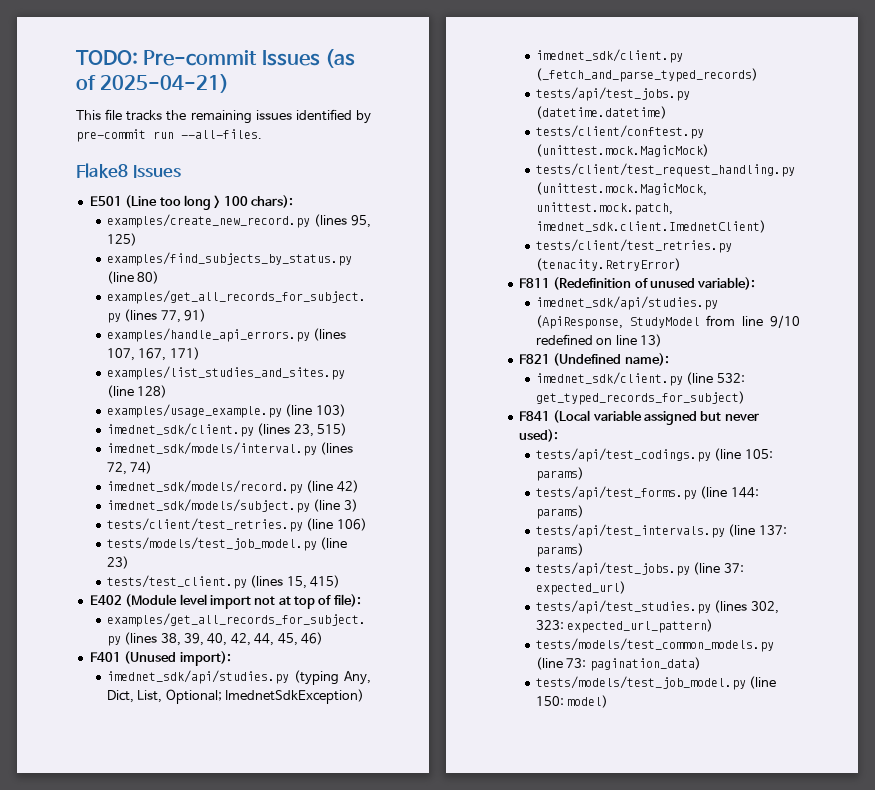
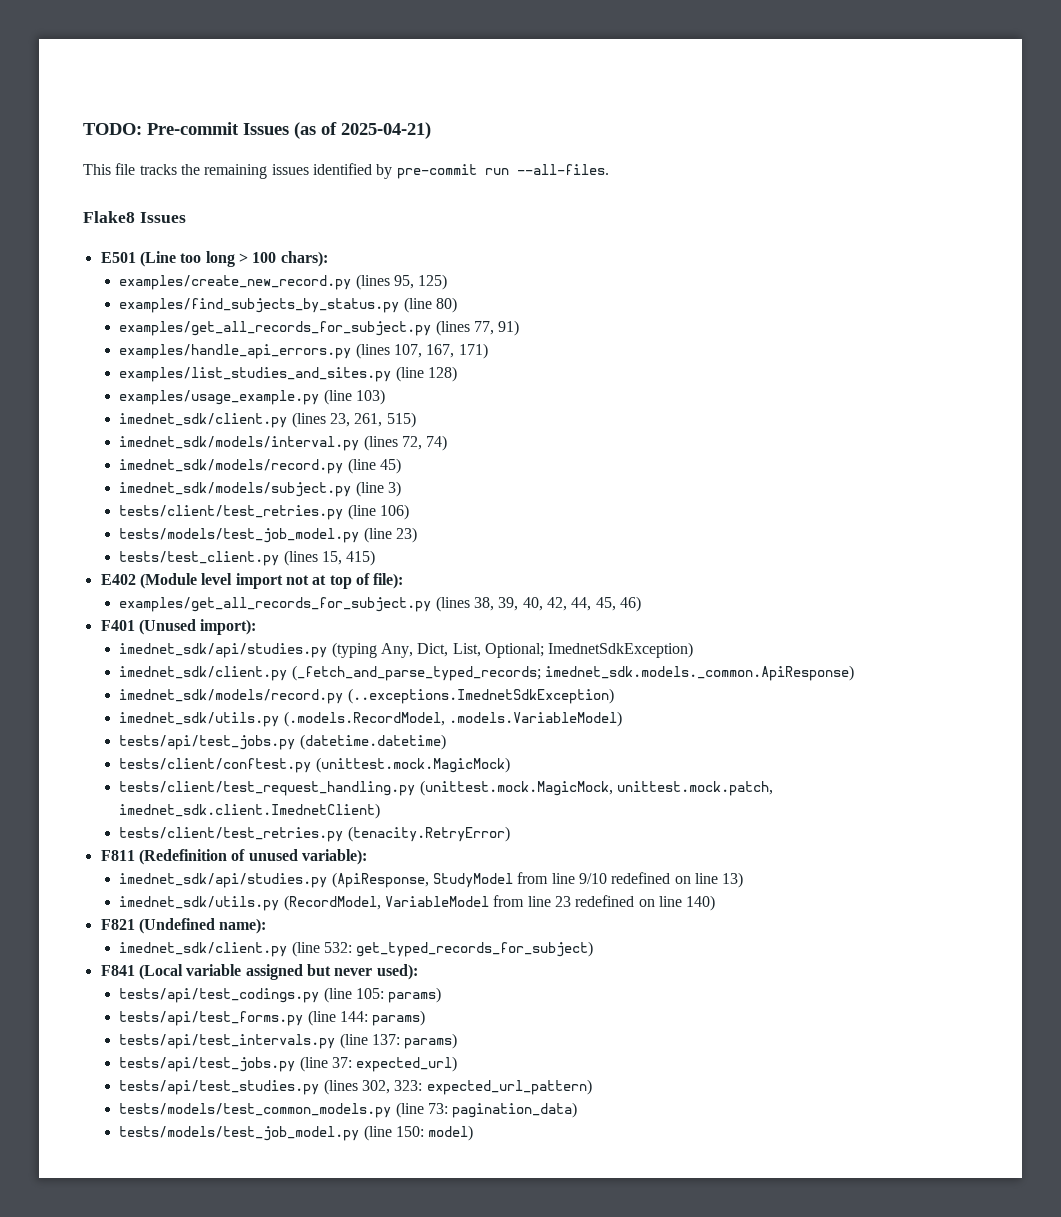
(314, 430) none -> [354,413,383,427] 261,
[336,480,359,493] 42) -> [380,458,402,474] 45)
[535,68,758,82] (_fetch_and_parse_typed_records) -> [291,665,855,681] [119,688,614,704] [119,711,623,727] (_fetch_and_parse_typed_records; imednet_sdk.models._common.ApiResponse) // imednet_sdk/models/record.py (..exceptions.ImednetSdkException) // imednet_sdk/utils.py (.models.RecordModel, .models.VariableModel)
(663, 340) none -> [119,895,716,911] // imednet_sdk/utils.py (RecordModel, VariableModel from line 23 redefined on line 140)

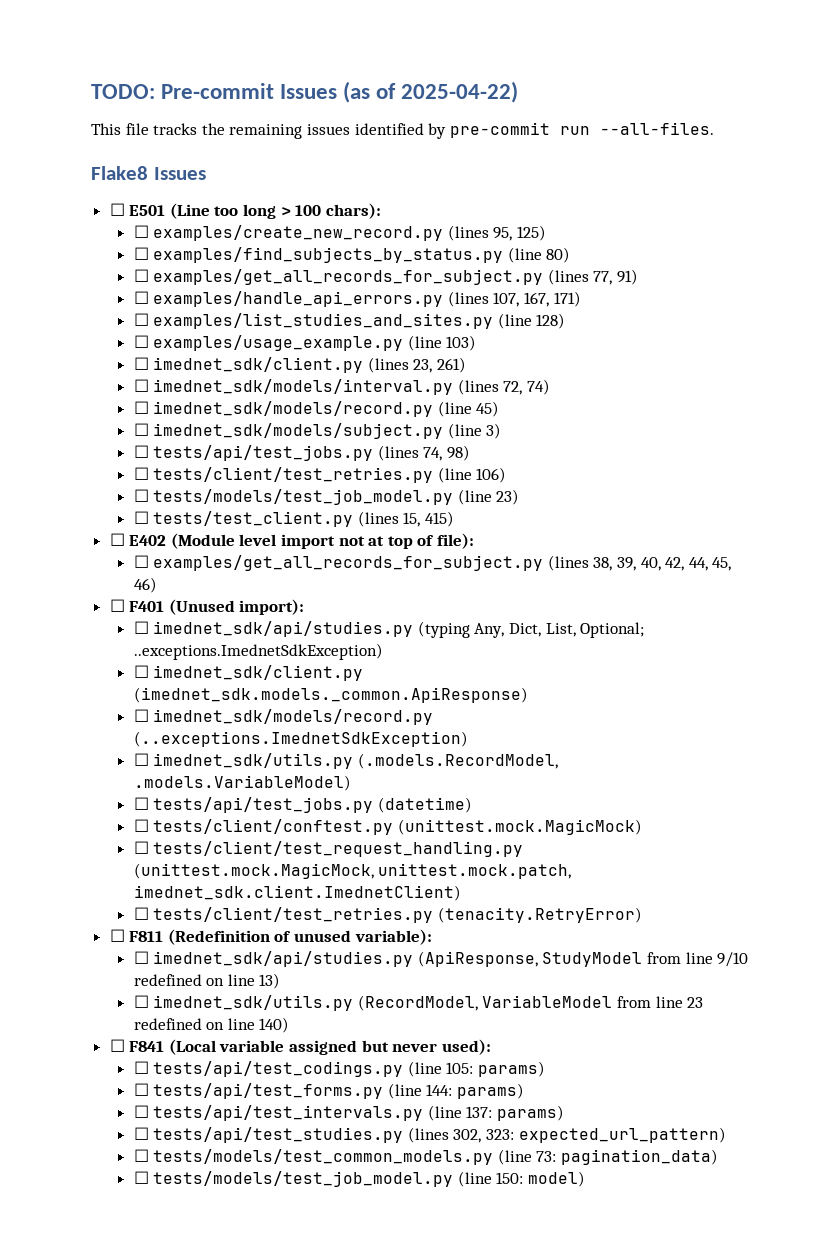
[341,122,431,139] 2025-04-21) -> [401,81,519,103] 2025-04-22)
(186, 217) none -> [109,203,125,216] ☐
(328, 259) none -> [133,225,149,238] ☐
(448, 282) none -> [133,247,149,260] ☐
(458, 305) none -> [133,269,149,282] ☐
(520, 328) none -> [133,291,149,304] ☐
(488, 351) none -> [133,313,149,326] ☐
(458, 374) none -> [133,335,149,348] ☐
(386, 397) none -> [133,357,149,370] ☐
[354,412,416,428] 261, 515) // -> [437,357,467,373] [133,379,149,392] 261) // ☐
(448, 443) none -> [133,401,149,414] ☐
(402, 466) none -> [133,423,149,436] ☐
(402, 489) none -> [133,445,471,461] [133,467,149,480] ☐ tests/api/test_jobs.py (lines 74, 98) // ☐
(410, 512) none -> [133,489,149,502] ☐
(418, 535) none -> [133,511,149,524] ☐
(376, 558) none -> [109,533,125,546] ☐
(404, 581) none -> [133,555,149,568] ☐
(641, 604) none -> [109,599,125,612] ☐
(257, 627) none -> [133,621,149,634] ☐
[548,642,694,658] [119,665,855,681] ImednetSdkException) // imednet_sdk/client.py (_fetch_and_parse_typed_records; imednet_sdk.models._common.ApiResponse) // -> [133,643,383,660] [133,665,364,681] [133,687,528,703] [133,709,149,722] ..exceptions.ImednetSdkException) // ☐ imednet_sdk/client.py (imednet_sdk.models._common.ApiResponse) // ☐
(614, 696) none -> [133,753,149,766] ☐
[119,734,446,750] tests/api/test_jobs.py (datetime.datetime) // -> [133,797,472,813] [133,819,149,832] ☐ tests/api/test_jobs.py (datetime) // ☐
(510, 765) none -> [133,841,149,854] ☐
(381, 811) none -> [133,907,149,920] ☐
(510, 834) none -> [109,929,125,942] ☐
(367, 857) none -> [133,951,149,964] ☐
(744, 880) none -> [133,995,149,1008] ☐
[100,918,267,934] [119,941,594,957] F821 (Undefined name): // imednet_sdk/client.py (line 532: get_typed_records_for_subject) // -> [109,1039,125,1052] ☐
(418, 972) none -> [133,1061,149,1074] ☐
(442, 995) none -> [133,1083,149,1096] ☐
(426, 1018) none -> [133,1105,149,1118] ☐
[119,1056,458,1072] tests/api/test_jobs.py (line 37: expected_url) // -> [133,1127,149,1140] ☐
(592, 1087) none -> [133,1149,149,1162] ☐
(578, 1110) none -> [133,1171,149,1184] ☐

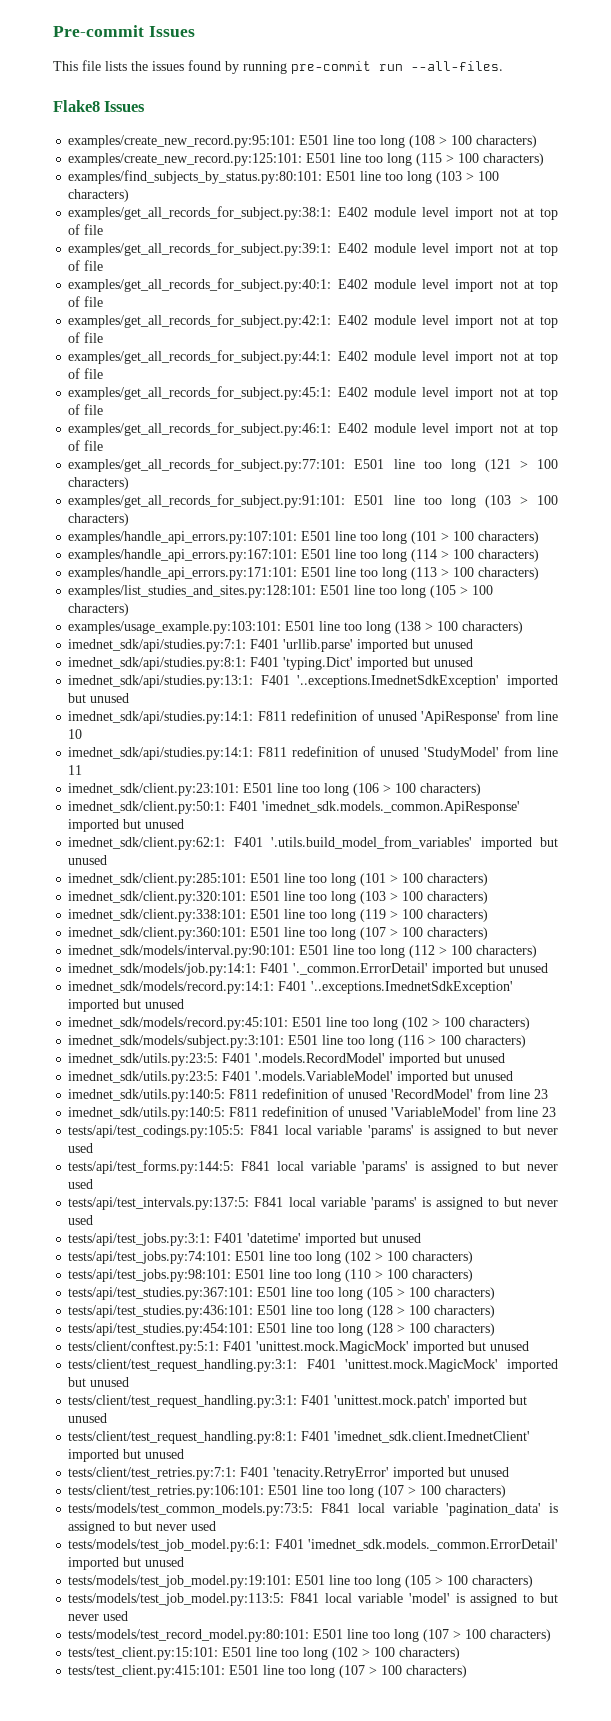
[91,84,155,99] TODO: -> (53, 31) none
[343,81,519,103] (as of 2025-04-22) -> (195, 31) none
[153,123,447,139] tracks the remaining issues identified by -> [105,60,287,74] lists the issues found by running
[109,203,381,219] [133,225,547,241] [133,247,571,263] [133,269,639,285] [133,291,581,307] [133,313,566,329] [133,335,477,351] [133,357,467,373] [133,379,551,395] [133,401,500,417] [133,423,502,439] [133,445,471,461] [133,467,507,483] [133,489,520,505] [133,511,455,527] [109,533,475,549] [133,555,732,571] [133,577,157,593] [109,599,305,615] [133,621,645,638] [133,643,383,660] [133,665,364,681] [133,687,528,703] [133,709,434,725] [133,731,468,747] [133,753,558,769] [133,775,351,791] [133,797,472,813] [133,819,642,835] [133,841,524,857] [133,863,572,879] [133,885,461,901] [133,907,642,923] [109,929,432,945] [133,951,749,967] [133,973,281,989] [133,995,704,1011] [133,1017,290,1033] [109,1039,491,1055] [133,1061,546,1077] [133,1083,525,1099] [133,1105,565,1121] [133,1127,726,1143] [133,1149,719,1165] [133,1171,586,1187] ☐ E501 (Line too long > 100 chars): // ☐ examples/create_new_record.py (lines 95, 125) // ☐ examples/find_subjects_by_status.py (line 80) // ☐ examples/get_all_records_for_subject.py (lines 77, 91) // ☐ examples/handle_api_errors.py (lines 107, 167, 171) // ☐ examples/list_studies_and_sites.py (line 128) // ☐ examples/usage_example.py (line 103) // ☐ imednet_sdk/client.py (lines 23, 261) // ☐ imednet_sdk/models/interval.py (lines 72, 74) // ☐ imednet_sdk/models/record.py (line 45) // ☐ imednet_sdk/models/subject.py (line 3) // ☐ tests/api/test_jobs.py (lines 74, 98) // ☐ tests/client/test_retries.py (line 106) // ☐ tests/models/test_job_model.py (line 23) // ☐ tests/test_client.py (lines 15, 415) // ☐ E402 (Module level import not at top of file): // ☐ examples/get_all_records_for_subject.py (lines 38, 39, 40, 42, 44, 45, 46) // ☐ F401 (Unused import): // ☐ imednet_sdk/api/studies.py (typing Any, Dict, List, Optional; ..exceptions.ImednetSdkException) // ☐ imednet_sdk/client.py (imednet_sdk.models._common.ApiResponse) // ☐ imednet_sdk/models/record.py (..exceptions.ImednetSdkException) // ☐ imednet_sdk/utils.py (.models.RecordModel, .models.VariableModel) // ☐ tests/api/test_jobs.py (datetime) // ☐ tests/client/conftest.py (unittest.mock.MagicMock) // ☐ tests/client/test_request_handling.py (unittest.mock.MagicMock, unittest.mock.patch, imednet_sdk.client.ImednetClient) // ☐ tests/client/test_retries.py (tenacity.RetryError) // ☐ F811 (Redefinition of unused variable): // ☐ imednet_sdk/api/studies.py (ApiResponse, StudyModel from line 9/10 redefined on line 13) // ☐ imednet_sdk/utils.py (RecordModel, VariableModel from line 23 redefined on line 140) // ☐ F841 (Local variable assigned but never used): // ☐ tests/api/test_codings.py (line 105: params) // ☐ tests/api/test_forms.py (line 144: params) // ☐ tests/api/test_intervals.py (line 137: params) // ☐ tests/api/test_studies.py (lines 302, 323: expected_url_pattern) // ☐ tests/models/test_common_models.py (line 73: pagination_data) // ☐ tests/models/test_job_model.py (line 150: model) -> [68,135,538,148] [68,153,545,166] [68,170,500,184] [68,189,130,202] [68,206,559,220] [68,224,104,235] [68,242,559,256] [68,260,104,271] [68,278,559,292] [68,296,104,307] [68,314,559,328] [68,332,104,343] [68,350,559,364] [68,368,104,379] [68,386,559,400] [68,404,104,415] [68,422,559,436] [68,440,104,451] [68,458,558,472] [68,477,130,490] [68,494,558,508] [68,513,130,526] [68,531,540,544] [68,549,540,562] [68,567,540,580] [68,585,494,598] [68,603,130,616] [68,621,524,634] [68,639,474,652] [68,657,474,670] [68,675,558,688] [68,693,130,703] [68,710,558,724] [68,729,83,739] [68,746,558,760] [68,765,83,775] [68,783,482,796] [68,801,521,814] [68,819,185,832] [68,836,558,850] [68,855,108,865] [68,873,489,886] [68,891,489,904] [68,909,489,922] [68,927,489,940] [68,945,538,958] [68,963,549,976] [68,981,514,994] [68,999,185,1012] [68,1017,531,1030] [68,1035,527,1048] [68,1053,506,1066] [68,1071,514,1084] [68,1088,549,1102] [68,1106,557,1120] [68,1125,558,1138] [68,1143,94,1153] [68,1160,559,1174] [68,1179,94,1189] [68,1197,558,1210] [68,1215,94,1225] [68,1233,422,1246] [68,1251,474,1264] [68,1269,474,1282] [68,1287,496,1300] [68,1305,496,1318] [68,1323,496,1336] [68,1340,530,1354] [68,1359,558,1372] [68,1377,130,1387] [68,1395,528,1408] [68,1413,108,1423] [68,1431,531,1444] [68,1449,185,1462] [68,1467,510,1480] [68,1485,507,1498] [68,1503,558,1516] [68,1521,217,1534] [68,1539,558,1552] [68,1557,185,1570] [68,1575,534,1588] [68,1593,558,1606] [68,1611,129,1621] [68,1629,552,1642] [68,1647,461,1660] [68,1665,468,1678] examples/create_new_record.py:95:101: E501 line too long (108 > 100 characters) // examples/create_new_record.py:125:101: E501 line too long (115 > 100 characters) // examples/find_subjects_by_status.py:80:101: E501 line too long (103 > 100 characters) // examples/get_all_records_for_subject.py:38:1: E402 module level import not at top of file // examples/get_all_records_for_subject.py:39:1: E402 module level import not at top of file // examples/get_all_records_for_subject.py:40:1: E402 module level import not at top of file // examples/get_all_records_for_subject.py:42:1: E402 module level import not at top of file // examples/get_all_records_for_subject.py:44:1: E402 module level import not at top of file // examples/get_all_records_for_subject.py:45:1: E402 module level import not at top of file // examples/get_all_records_for_subject.py:46:1: E402 module level import not at top of file // examples/get_all_records_for_subject.py:77:101: E501 line too long (121 > 100 characters) // examples/get_all_records_for_subject.py:91:101: E501 line too long (103 > 100 characters) // examples/handle_api_errors.py:107:101: E501 line too long (101 > 100 characters) // examples/handle_api_errors.py:167:101: E501 line too long (114 > 100 characters) // examples/handle_api_errors.py:171:101: E501 line too long (113 > 100 characters) // examples/list_studies_and_sites.py:128:101: E501 line too long (105 > 100 characters) // examples/usage_example.py:103:101: E501 line too long (138 > 100 characters) // imednet_sdk/api/studies.py:7:1: F401 'urllib.parse' imported but unused // imednet_sdk/api/studies.py:8:1: F401 'typing.Dict' imported but unused // imednet_sdk/api/studies.py:13:1: F401 '..exceptions.ImednetSdkException' imported but unused // imednet_sdk/api/studies.py:14:1: F811 redefinition of unused 'ApiResponse' from line 10 // imednet_sdk/api/studies.py:14:1: F811 redefinition of unused 'StudyModel' from line 11 // imednet_sdk/client.py:23:101: E501 line too long (106 > 100 characters) // imednet_sdk/client.py:50:1: F401 'imednet_sdk.models._common.ApiResponse' imported but unused // imednet_sdk/client.py:62:1: F401 '.utils.build_model_from_variables' imported but unused // imednet_sdk/client.py:285:101: E501 line too long (101 > 100 characters) // imednet_sdk/client.py:320:101: E501 line too long (103 > 100 characters) // imednet_sdk/client.py:338:101: E501 line too long (119 > 100 characters) // imednet_sdk/client.py:360:101: E501 line too long (107 > 100 characters) // imednet_sdk/models/interval.py:90:101: E501 line too long (112 > 100 characters) // imednet_sdk/models/job.py:14:1: F401 '._common.ErrorDetail' imported but unused // imednet_sdk/models/record.py:14:1: F401 '..exceptions.ImednetSdkException' imported but unused // imednet_sdk/models/record.py:45:101: E501 line too long (102 > 100 characters) // imednet_sdk/models/subject.py:3:101: E501 line too long (116 > 100 characters) // imednet_sdk/utils.py:23:5: F401 '.models.RecordModel' imported but unused // imednet_sdk/utils.py:23:5: F401 '.models.VariableModel' imported but unused // imednet_sdk/utils.py:140:5: F811 redefinition of unused 'RecordModel' from line 23 // imednet_sdk/utils.py:140:5: F811 redefinition of unused 'VariableModel' from line 23 // tests/api/test_codings.py:105:5: F841 local variable 'params' is assigned to but never used // tests/api/test_forms.py:144:5: F841 local variable 'params' is assigned to but never used // tests/api/test_intervals.py:137:5: F841 local variable 'params' is assigned to but never used // tests/api/test_jobs.py:3:1: F401 'datetime' imported but unused // tests/api/test_jobs.py:74:101: E501 line too long (102 > 100 characters) // tests/api/test_jobs.py:98:101: E501 line too long (110 > 100 characters) // tests/api/test_studies.py:367:101: E501 line too long (105 > 100 characters) // tests/api/test_studies.py:436:101: E501 line too long (128 > 100 characters) // tests/api/test_studies.py:454:101: E501 line too long (128 > 100 characters) // tests/client/conftest.py:5:1: F401 'unittest.mock.MagicMock' imported but unused // tests/client/test_request_handling.py:3:1: F401 'unittest.mock.MagicMock' imported but unused // tests/client/test_request_handling.py:3:1: F401 'unittest.mock.patch' imported but unused // tests/client/test_request_handling.py:8:1: F401 'imednet_sdk.client.ImednetClient' imported but unused // tests/client/test_retries.py:7:1: F401 'tenacity.RetryError' imported but unused // tests/client/test_retries.py:106:101: E501 line too long (107 > 100 characters) // tests/models/test_common_models.py:73:5: F841 local variable 'pagination_data' is assigned to but never used // tests/models/test_job_model.py:6:1: F401 'imednet_sdk.models._common.ErrorDetail' imported but unused // tests/models/test_job_model.py:19:101: E501 line too long (105 > 100 characters) // tests/models/test_job_model.py:113:5: F841 local variable 'model' is assigned to but never used // tests/models/test_record_model.py:80:101: E501 line too long (107 > 100 characters) // tests/test_client.py:15:101: E501 line too long (102 > 100 characters) // tests/test_client.py:415:101: E501 line too long (107 > 100 characters)

